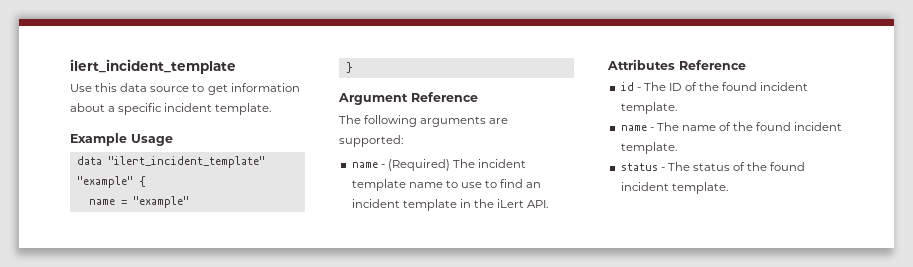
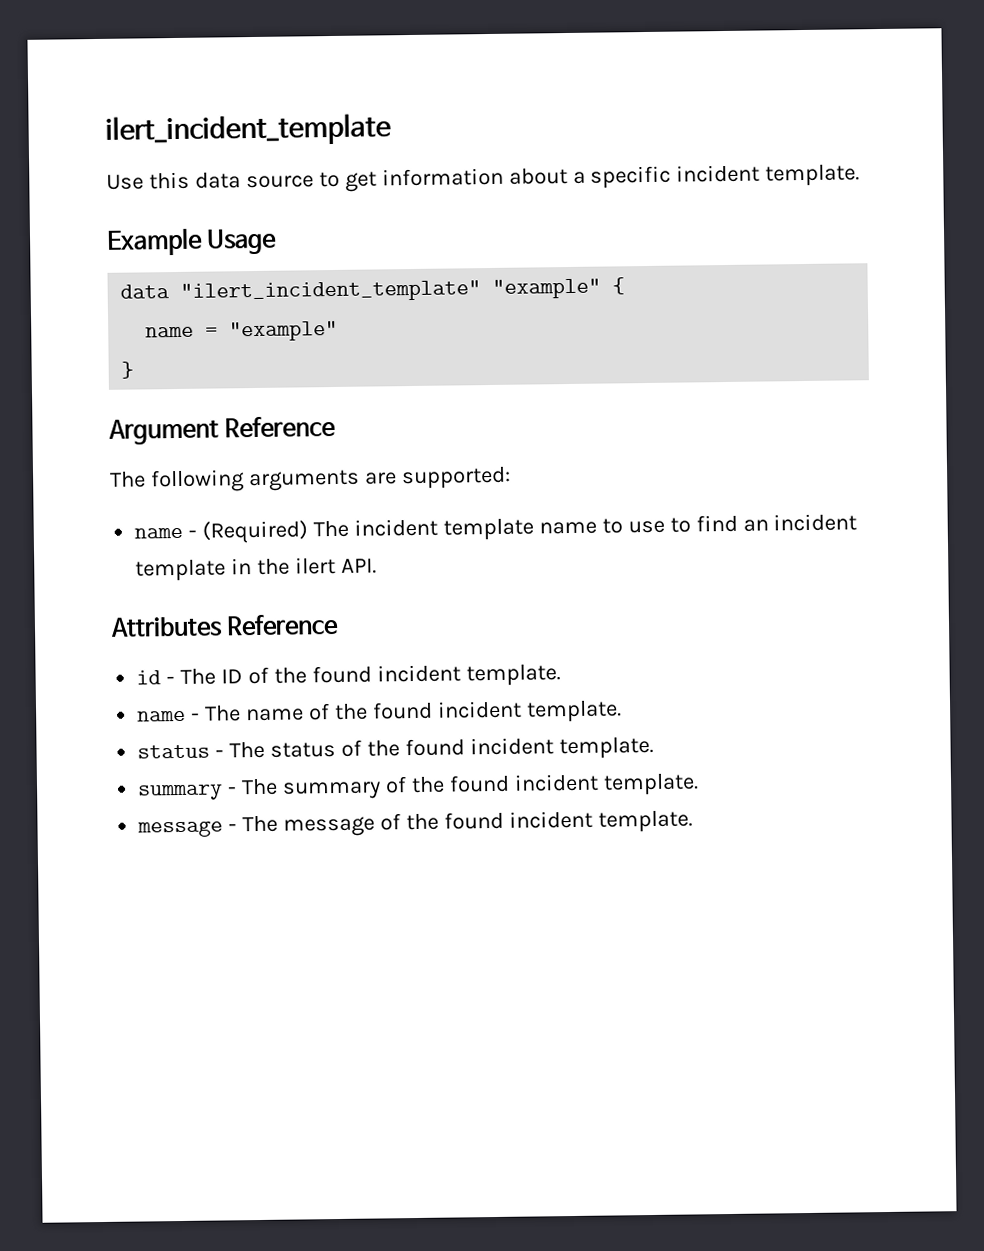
[497,199,525,208] iLert -> [295,556,337,575] ilert
(728, 188) none -> [138,773,699,801] [137,810,693,838] // summary - The summary of the found incident template. // message - The message of the found incident template.

